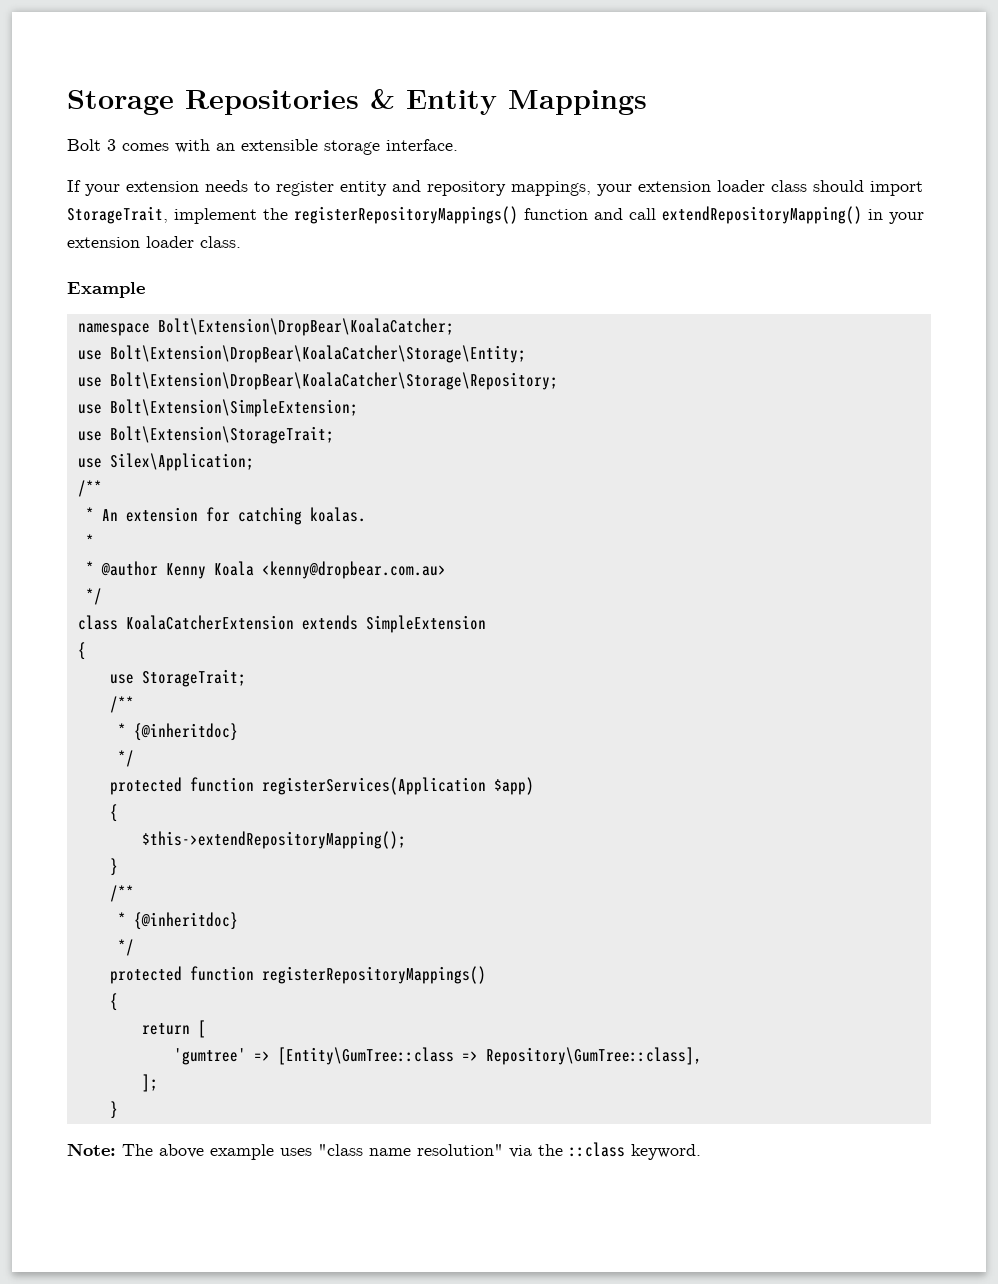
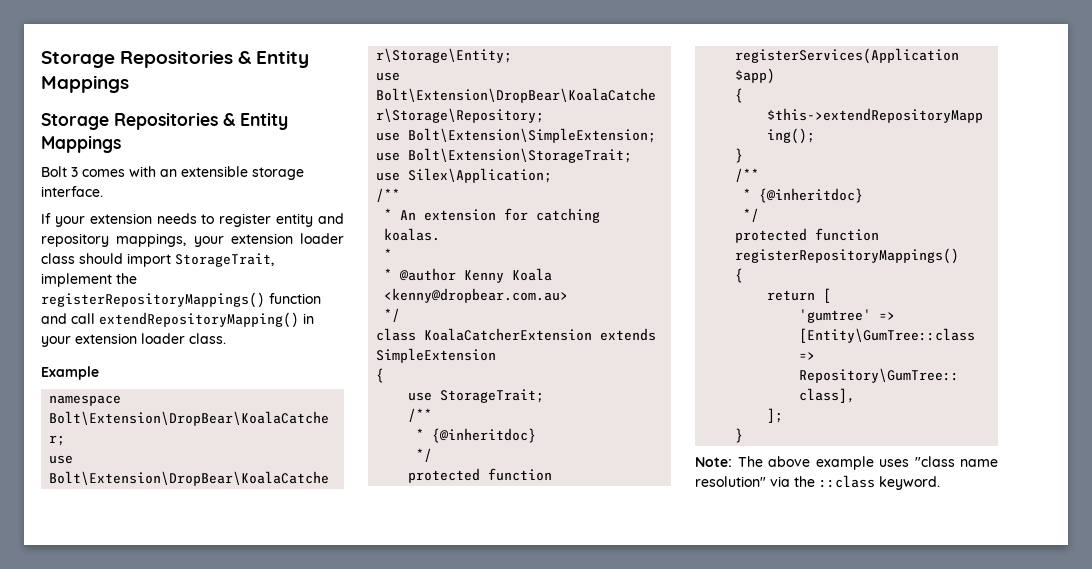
[67,89,647,115] Storage Repositories & Entity Mappings -> [41,50,310,68] [41,75,129,93] [41,112,288,130] [41,135,121,153] Storage Repositories & Entity Mappings // Storage Repositories & Entity Mappings

